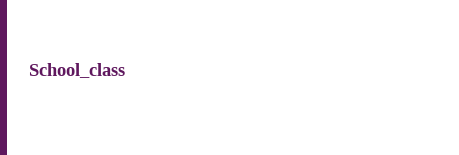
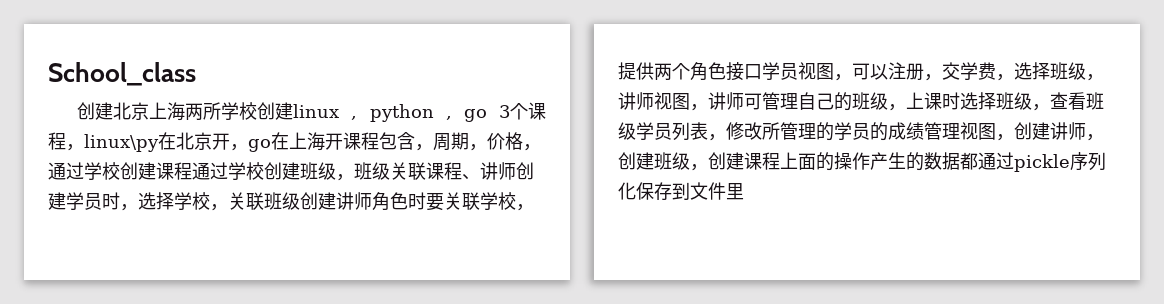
(125, 70) none -> [77,102,547,122] [48,132,541,152] [48,162,534,181] [48,192,534,211] [618,62,1104,81] [618,92,1104,111] [618,122,1104,141] [618,152,1106,172] [618,182,744,200] // 创建北京上海两所学校创建linux , python , go 3个课程，linux\py在北京开，go在上海开课程包含，周期，价格，通过学校创建课程通过学校创建班级，班级关联课程、讲师创建学员时，选择学校，关联班级创建讲师角色时要关联学校，提供两个角色接口学员视图，可以注册，交学费，选择班级，讲师视图，讲师可管理自己的班级，上课时选择班级，查看班级学员列表，修改所管理的学员的成绩管理视图，创建讲师，创建班级，创建课程上面的操作产生的数据都通过pickle序列化保存到文件里

